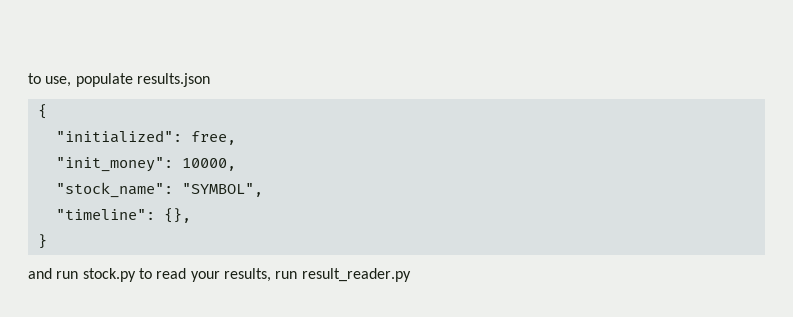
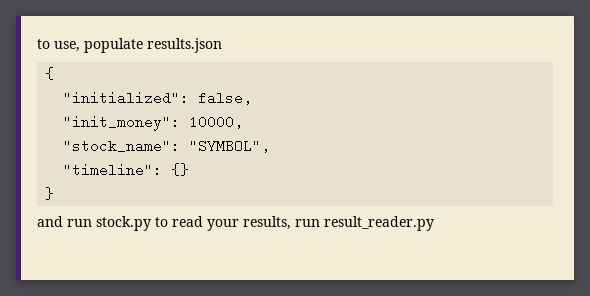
[190,131,236,145] free, -> [198,91,253,105] false,
[163,208,191,223] {}, -> [171,163,190,176] {}

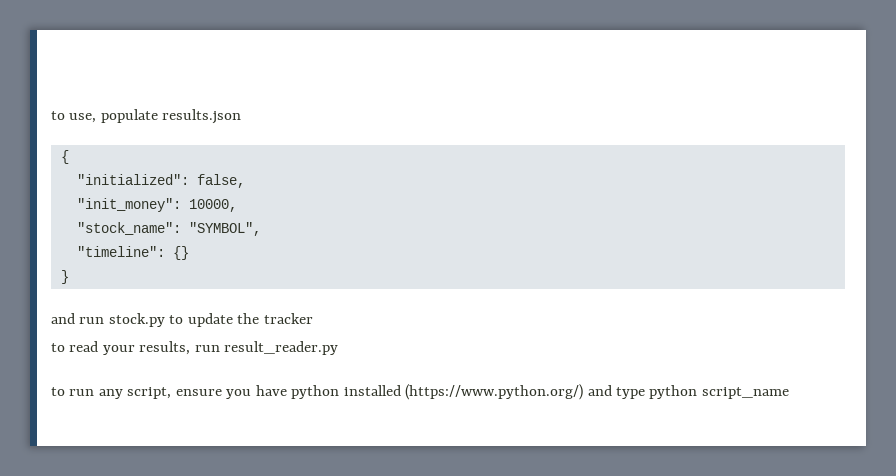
(168, 222) none -> [187,313,313,327] [51,343,65,352] update the tracker // to
(434, 223) none -> [51,384,789,400] // to run any script, ensure you have python installed (https://www.python.org/) and type python script_name

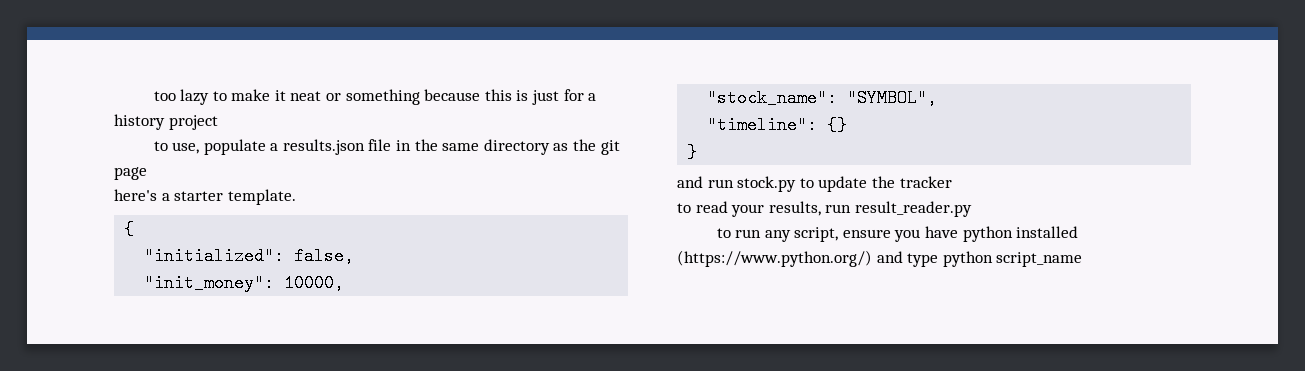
(51, 115) none -> [153,89,597,105] [114,114,218,130] too lazy to make it neat or something because this is just for a history project //
(158, 116) none -> [270,143,279,151] a
(242, 116) none -> [368,139,620,155] [114,167,147,180] [114,189,296,205] file in the same directory as the git page // here's a starter template.

